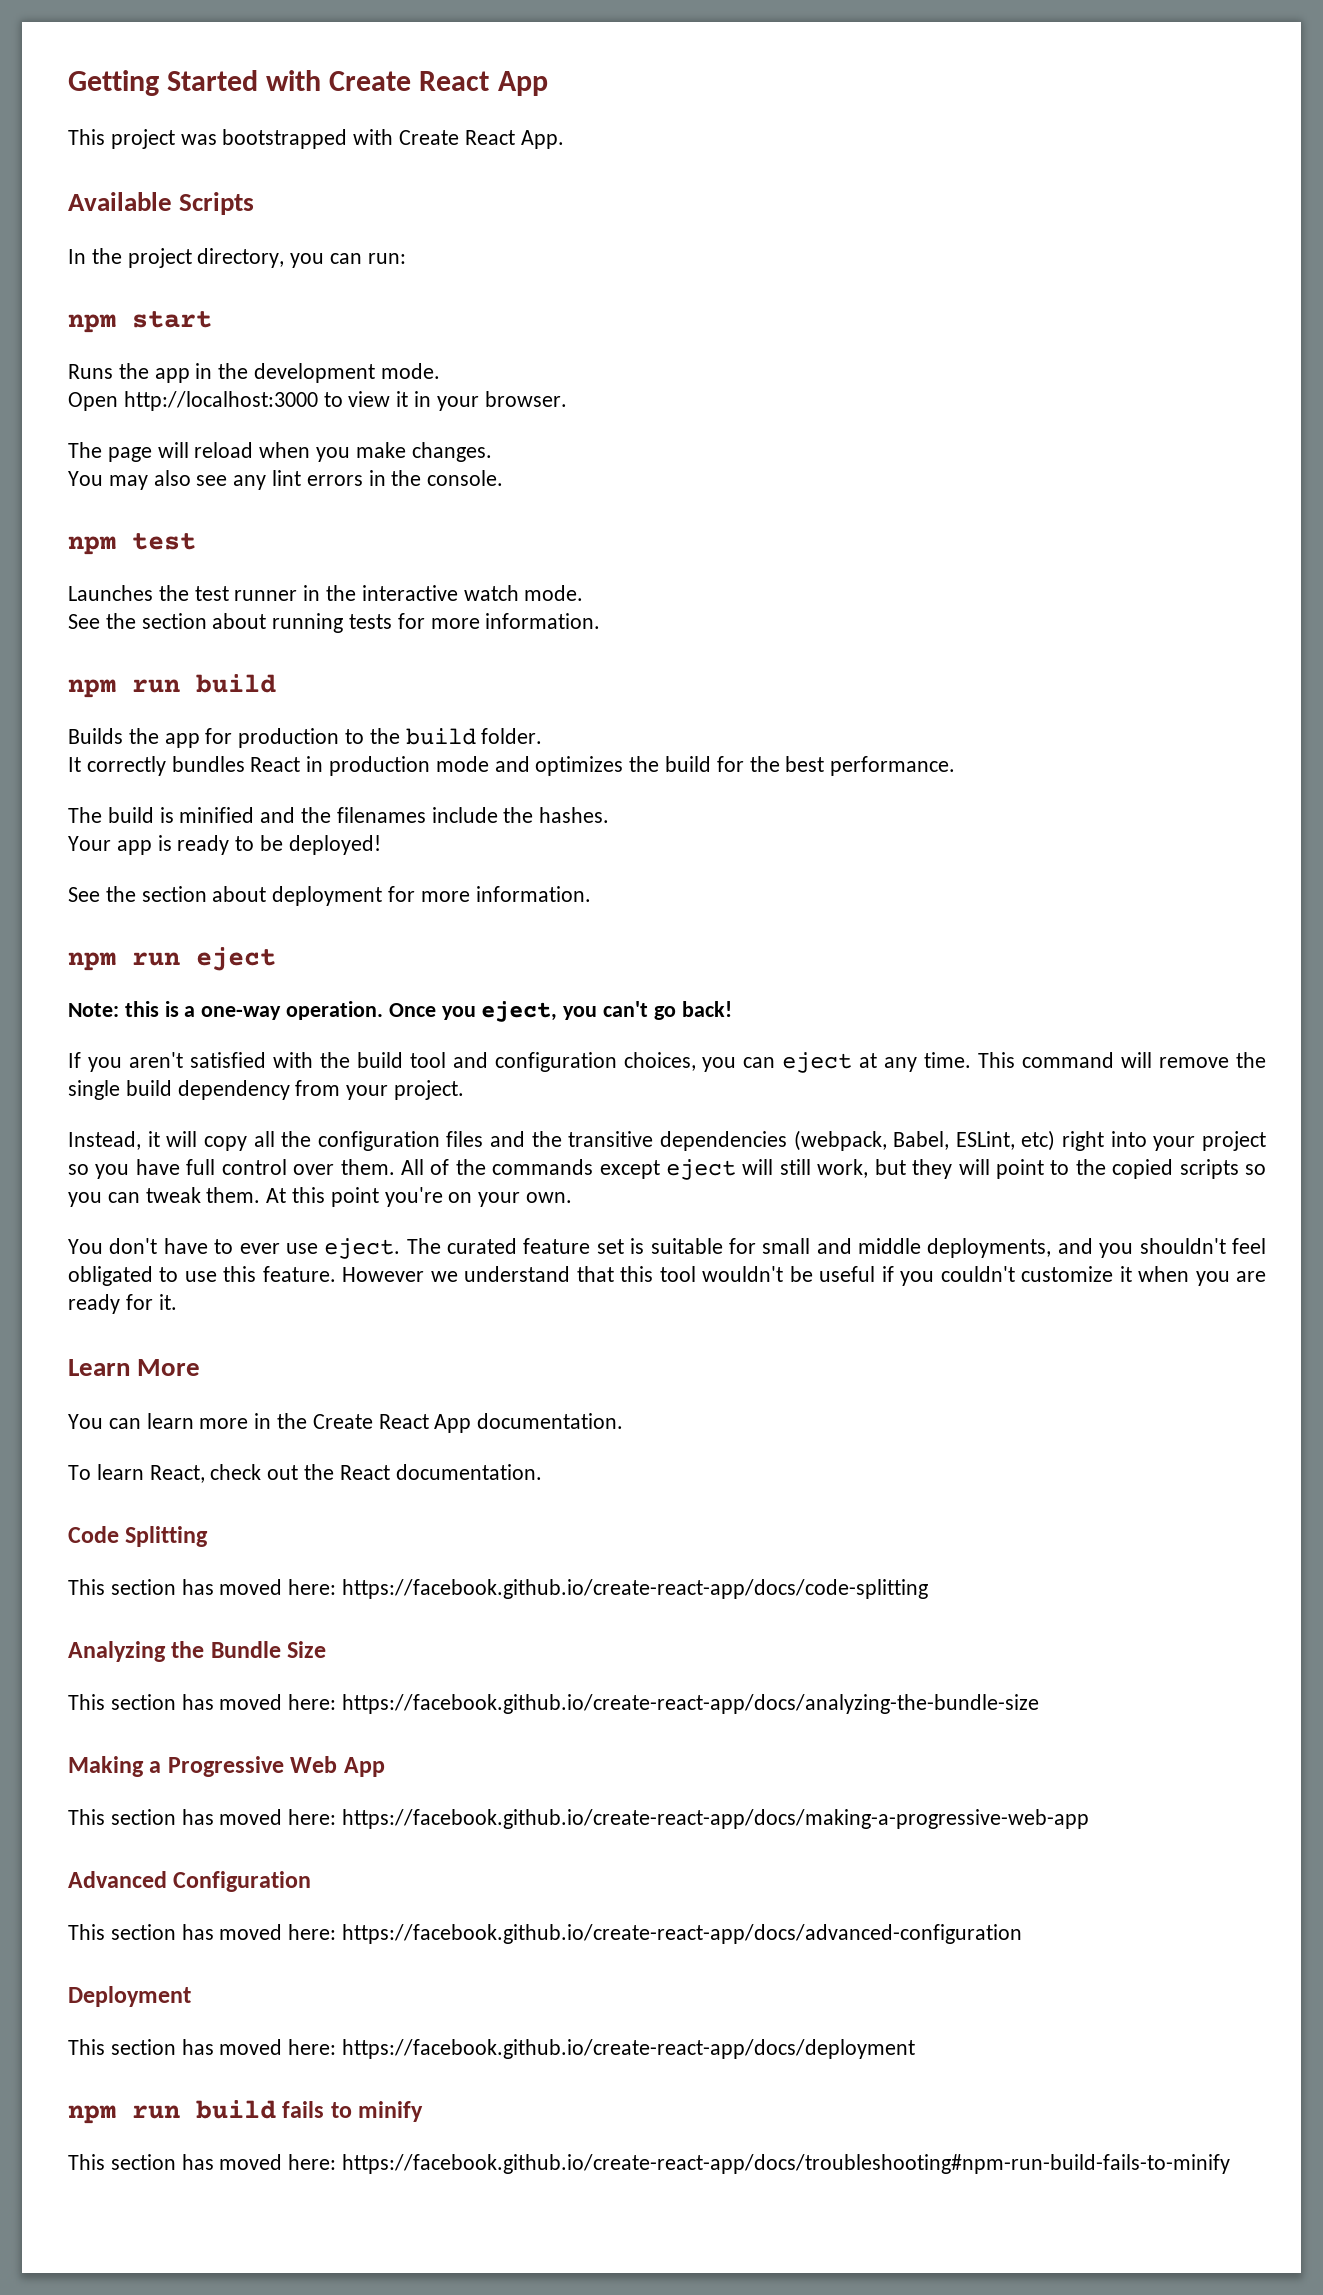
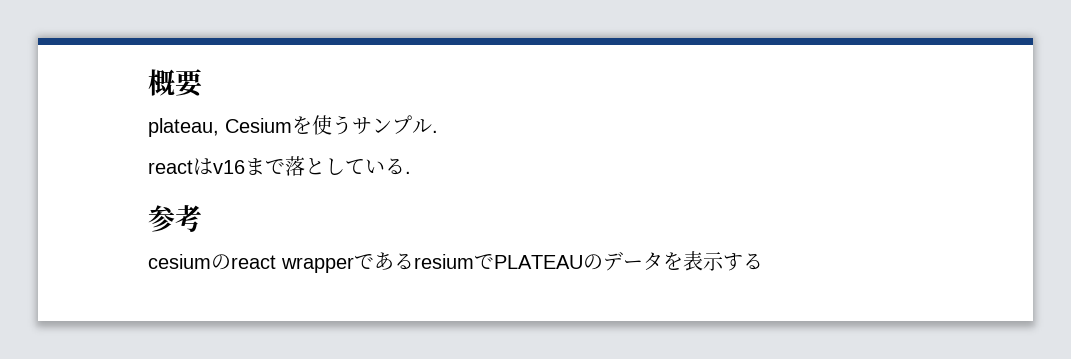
[68,70,548,96] [68,129,564,149] [68,192,255,215] [68,248,406,268] [68,311,212,333] [68,363,440,383] [68,391,567,411] [68,442,492,462] [68,470,504,490] [68,533,196,555] [68,585,584,601] [68,613,601,633] [68,674,276,698] [68,728,543,748] [68,756,956,776] [68,807,610,823] [68,835,381,855] [68,886,591,906] [68,947,276,971] [68,1001,732,1022] [68,1052,1267,1073] [68,1080,465,1100] [68,1130,1266,1151] [68,1159,1266,1180] [68,1187,573,1207] [68,1238,1266,1259] [68,1266,1266,1286] [68,1294,177,1314] [68,1359,201,1376] [68,1413,624,1433] [68,1464,542,1483] [68,1526,209,1547] [68,1579,929,1599] [68,1641,327,1662] [68,1694,1040,1714] [68,1756,385,1777] [68,1809,1090,1829] [68,1871,312,1892] [68,1924,1023,1944] [68,1986,191,2007] [68,2039,916,2059] [68,2100,424,2124] [68,2154,1231,2174] Getting Started with Create React App // This project was bootstrapped with Create React App. // Available Scripts // In the project directory, you can run: // npm start // Runs the app in the development mode. // Open http://localhost:3000 to view it in your browser. // The page will reload when you make changes. // You may also see any lint errors in the console. // npm test // Launches the test runner in the interactive watch mode. // See the section about running tests for more information. // npm run build // Builds the app for production to the build folder. // It correctly bundles React in production mode and optimizes the build for the best performance. // The build is minified and the filenames include the hashes. // Your app is ready to be deployed! // See the section about deployment for more information. // npm run eject // Note: this is a one-way operation. Once you eject, you can't go back! // If you aren't satisfied with the build tool and configuration choices, you can eject at any time. This command will remove the single build dependency from your project. // Instead, it will copy all the configuration files and the transitive dependencies (webpack, Babel, ESLint, etc) right into your project so you have full control over them. All of the commands except eject will still work, but they will point to the copied scripts so you can tweak them. At this point you're on your own. // You don't have to ever use eject. The curated feature set is suitable for small and middle deployments, and you shouldn't feel obligated to use this feature. However we understand that this tool wouldn't be useful if you couldn't customize it when you are ready for it. // Learn More // You can learn more in the Create React App documentation. // To learn React, check out the React documentation. // Code Splitting // This section has moved here: https://facebook.github.io/create-react-app/docs/code-splitting // Analyzing the Bundle Size // This section has moved here: https://facebook.github.io/create-react-app/docs/analyzing-the-bundle-size // Making a Progressive Web App // This section has moved here: https://facebook.github.io/create-react-app/docs/making-a-progressive-web-app // Advanced Configuration // This section has moved here: https://facebook.github.io/create-react-app/docs/advanced-configuration // Deployment // This section has moved here: https://facebook.github.io/create-react-app/docs/deployment // npm run build fails to minify // This section has moved here: https://facebook.github.io/create-react-app/docs/troubleshooting#npm-run-build-fails-to-minify -> [148,69,203,97] [148,115,438,137] [148,156,411,176] [148,205,202,232] [148,251,763,273] 概要 // plateau, Cesiumを使うサンプル. // reactはv16まで落としている. // 参考 // cesiumのreact wrapperであるresiumでPLATEAUのデータを表示する

